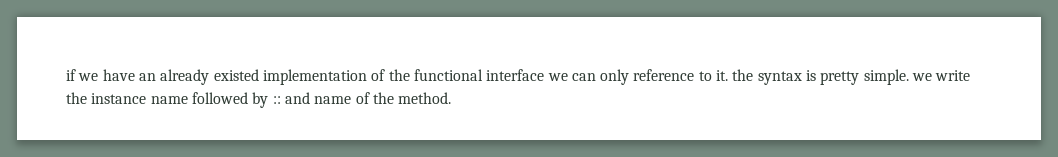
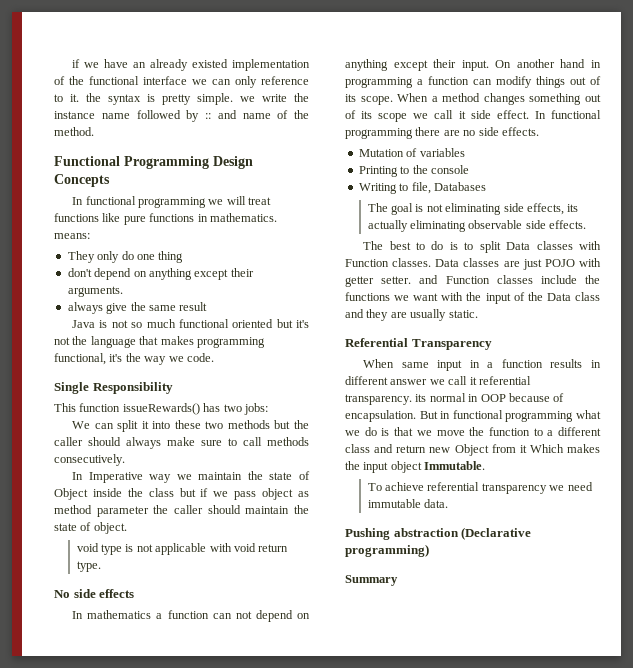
(452, 98) none -> [54,156,253,169] [54,174,110,187] [72,196,272,208] [54,213,277,225] [54,233,90,239] [67,251,184,263] [67,268,254,280] [67,286,123,297] [67,302,208,314] [72,319,309,328] [54,336,265,348] [54,353,214,365] [54,382,173,394] [54,403,268,415] [72,420,310,432] [54,437,309,449] [54,454,125,466] [72,471,310,483] [54,488,309,500] [54,505,309,517] [54,522,127,534] [76,543,289,555] [76,561,101,572] [54,589,135,598] [72,610,310,622] [345,59,601,71] [345,76,601,88] [345,93,601,105] [345,110,601,122] [345,127,539,139] [358,148,465,157] [358,165,469,177] [358,182,486,194] [367,203,579,215] [367,220,587,232] [363,241,601,253] [345,258,601,270] [345,275,600,287] [345,292,600,304] [345,309,478,321] [345,338,492,350] [363,359,601,371] [345,376,531,385] [345,393,565,405] [345,410,601,422] [345,427,601,436] [345,444,600,456] [345,461,486,473] [367,482,593,494] [367,499,449,508] [345,527,532,540] [345,544,429,557] [345,575,398,586] // Functional Programming Design Concepts // In functional programming we will treat functions like pure functions in mathematics. means: // They only do one thing // don't depend on anything except their arguments. // always give the same result // Java is not so much functional oriented but it's not the language that makes programming functional, it's the way we code. // Single Responsibility // This function issueRewards() has two jobs: // We can split it into these two methods but the caller should always make sure to call methods consecutively. // In Imperative way we maintain the state of Object inside the class but if we pass object as method parameter the caller should maintain the state of object. // void type is not applicable with void return type. // No side effects // In mathematics a function can not depend on anything except their input. On another hand in programming a function can modify things out of its scope. When a method changes something out of its scope we call it side effect. In functional programming there are no side effects. // Mutation of variables // Printing to the console // Writing to file, Databases // The goal is not eliminating side effects, its actually eliminating observable side effects. // The best to do is to split Data classes with Function classes. Data classes are just POJO with getter setter. and Function classes include the functions we want with the input of the Data class and they are usually static. // Referential Transparency // When same input in a function results in different answer we call it referential transparency. its normal in OOP because of encapsulation. But in functional programming what we do is that we move the function to a different class and return new Object from it Which makes the input object Immutable. // To achieve referential transparency we need immutable data. // Pushing abstraction (Declarative programming) // Summary

